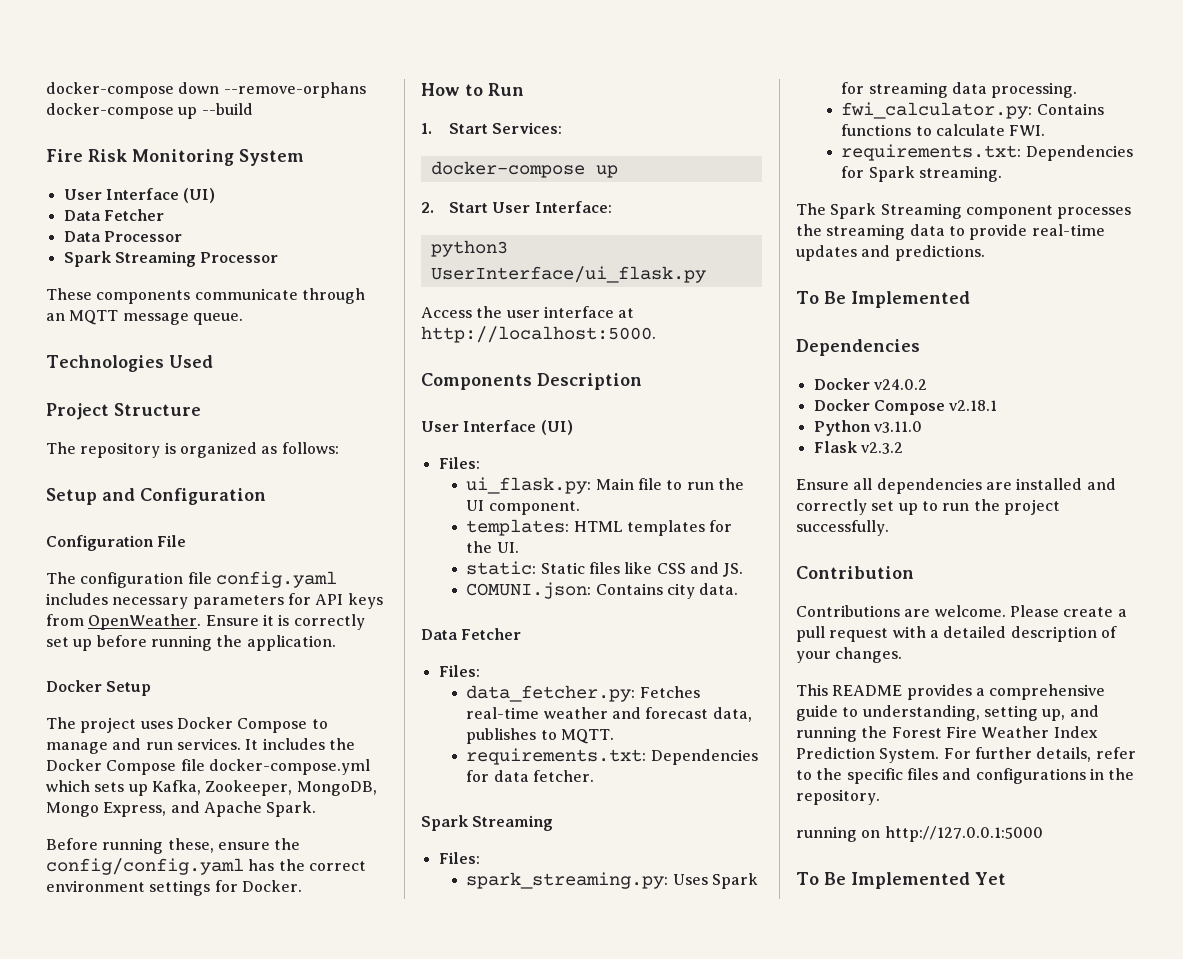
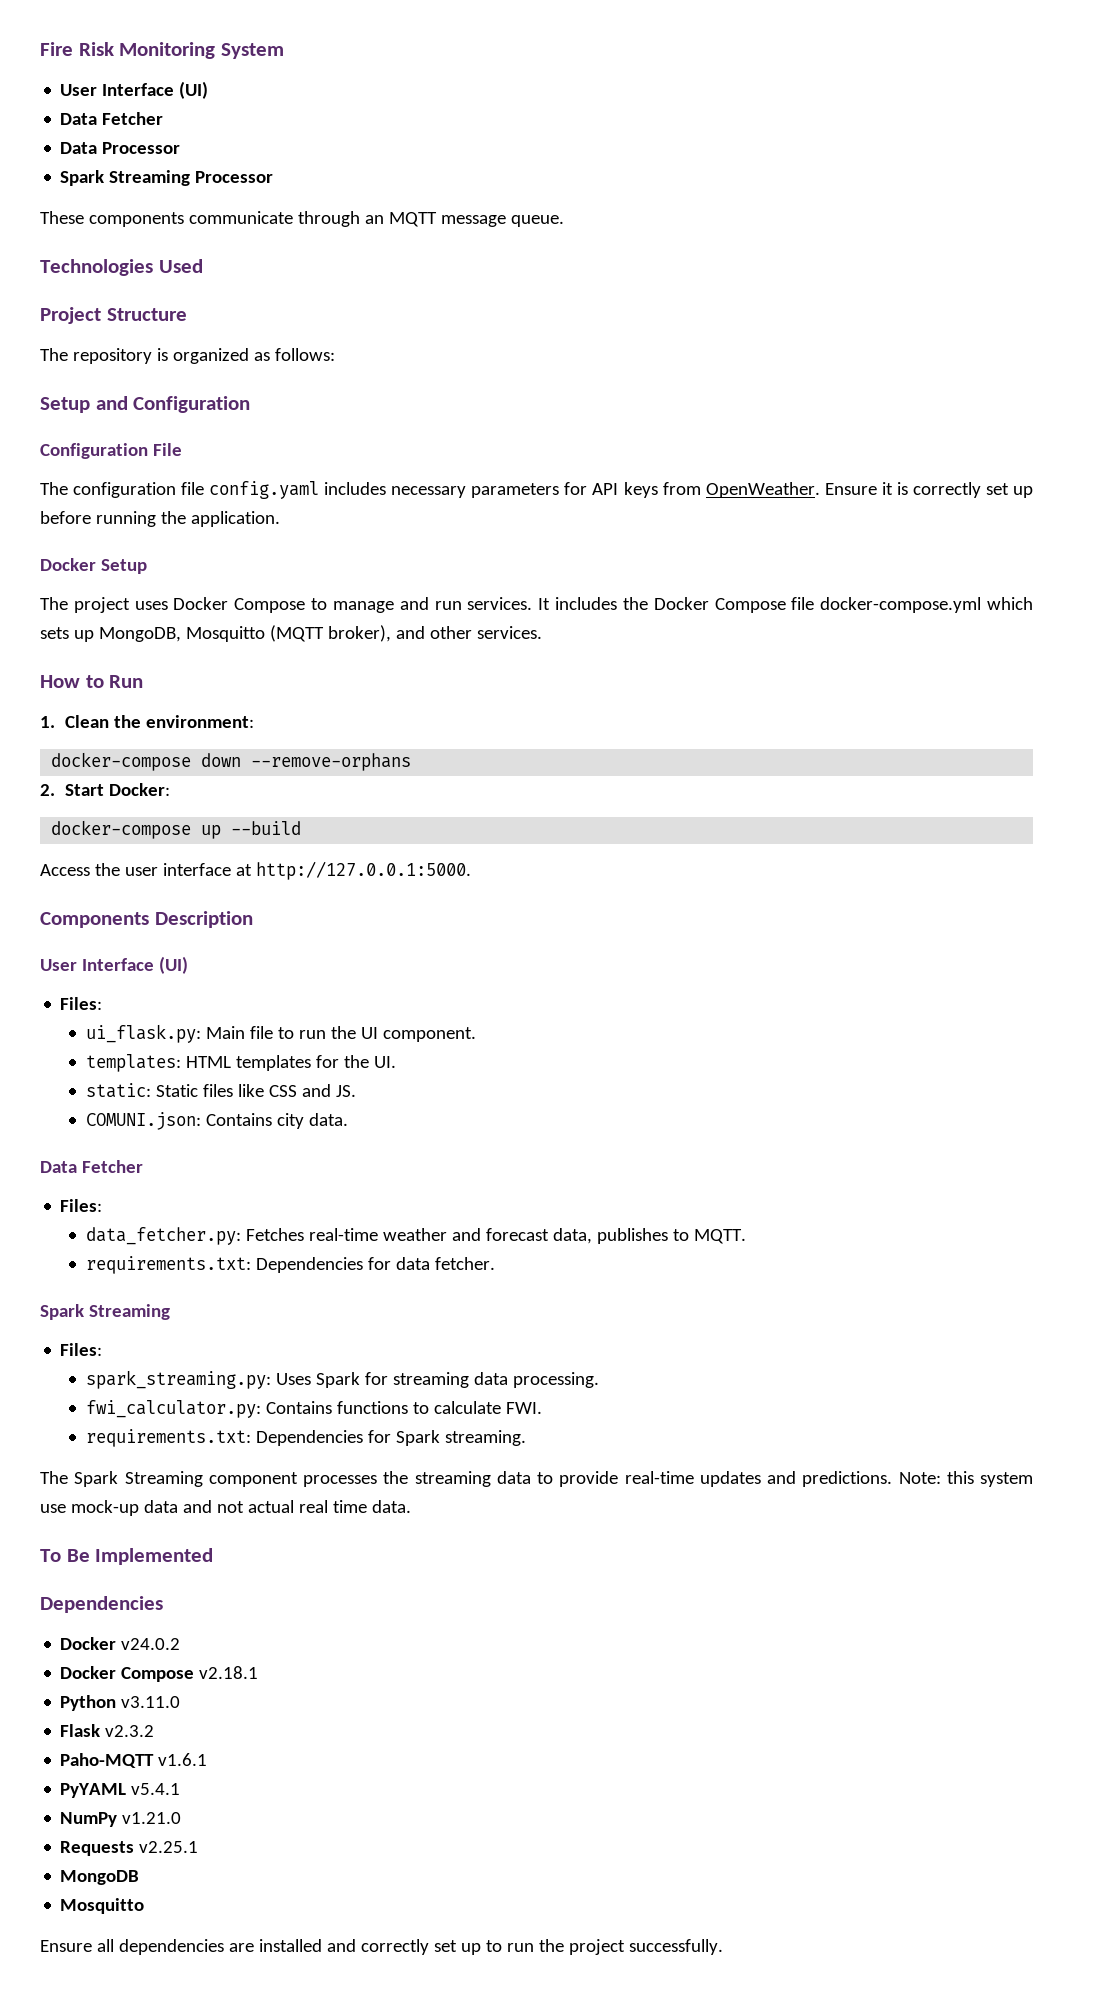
[46,82,366,98] [46,103,253,119] docker-compose down --remove-orphans docker-compose up --build // -> (40, 49) none
[151,780,377,796] [46,801,317,817] [46,838,301,854] [46,858,366,875] [46,880,302,896] [421,83,524,96] [421,122,563,134] [430,161,618,178] [421,201,612,213] [430,240,508,257] [430,266,706,283] Kafka, Zookeeper, MongoDB, Mongo Express, and Apache Spark. // Before running these, ensure the config/config.yaml has the correct environment settings for Docker. // How to Run // 1. Start Services: // docker-compose up // 2. Start User Interface: // python3 UserInterface/ui_flask.py -> [98,625,542,642] [40,675,144,688] [40,715,255,728] [51,752,412,771] [40,783,171,796] [51,820,302,839] MongoDB, Mosquitto (MQTT broker), and other services. // How to Run // 1. Clean the environment: // docker-compose down --remove-orphans // 2. Start Docker: // docker-compose up --build
[421,326,656,343] http://localhost:5000. -> [255,861,471,880] http://127.0.0.1:5000.
(985, 253) none -> [898,1471,1033,1487] [40,1500,411,1516] Note: this system use mock-up data and not actual real time data.
(903, 448) none -> [60,1753,208,1768] [60,1783,181,1798] [60,1812,182,1827] [60,1841,199,1856] [60,1870,140,1885] [60,1898,145,1914] // Paho-MQTT v1.6.1 // PyYAML v5.4.1 // NumPy v1.21.0 // Requests v2.25.1 // MongoDB // Mosquitto
[796,566,914,579] [796,605,1127,617] [796,626,1117,642] [796,647,903,663] [796,684,1106,700] [796,705,1099,721] [796,726,1098,742] [796,747,1136,763] [796,768,1135,784] [796,789,880,805] [796,826,1043,842] [796,872,1006,889] // Contribution // Contributions are welcome. Please create a pull request with a detailed description of your changes. // This README provides a comprehensive guide to understanding, setting up, and running the Forest Fire Weather Index Prediction System. For further details, refer to the specific files and configurations in the repository. // running on http://127.0.0.1:5000 // To Be Implemented Yet -> (723, 1947) none

